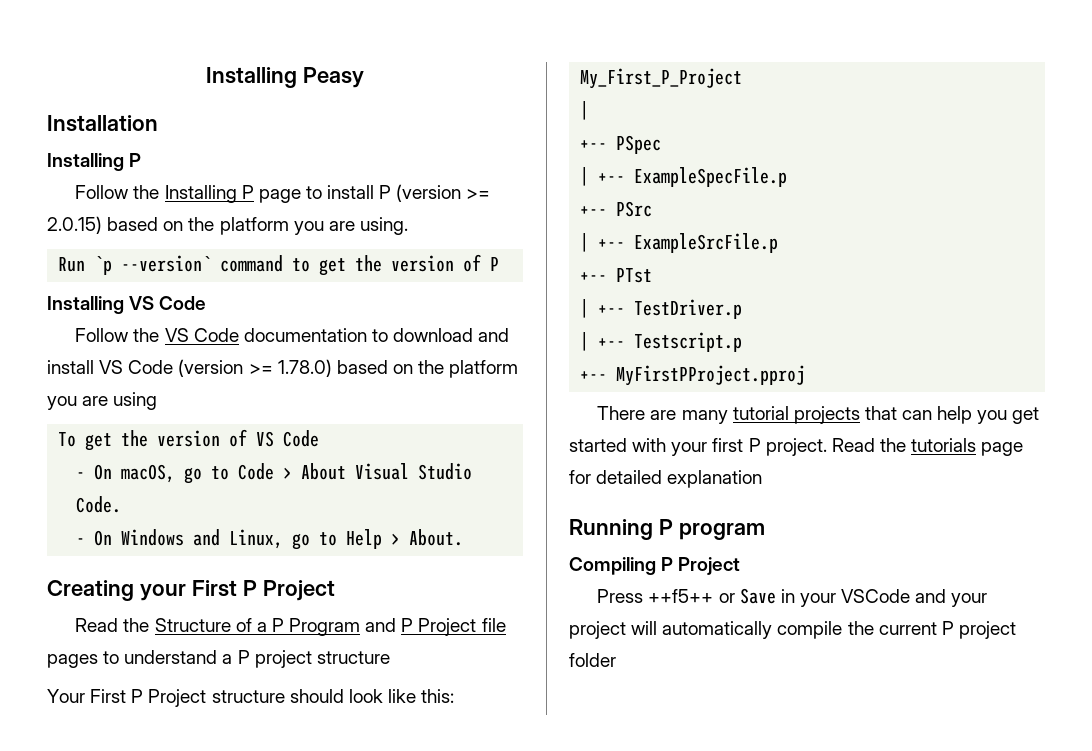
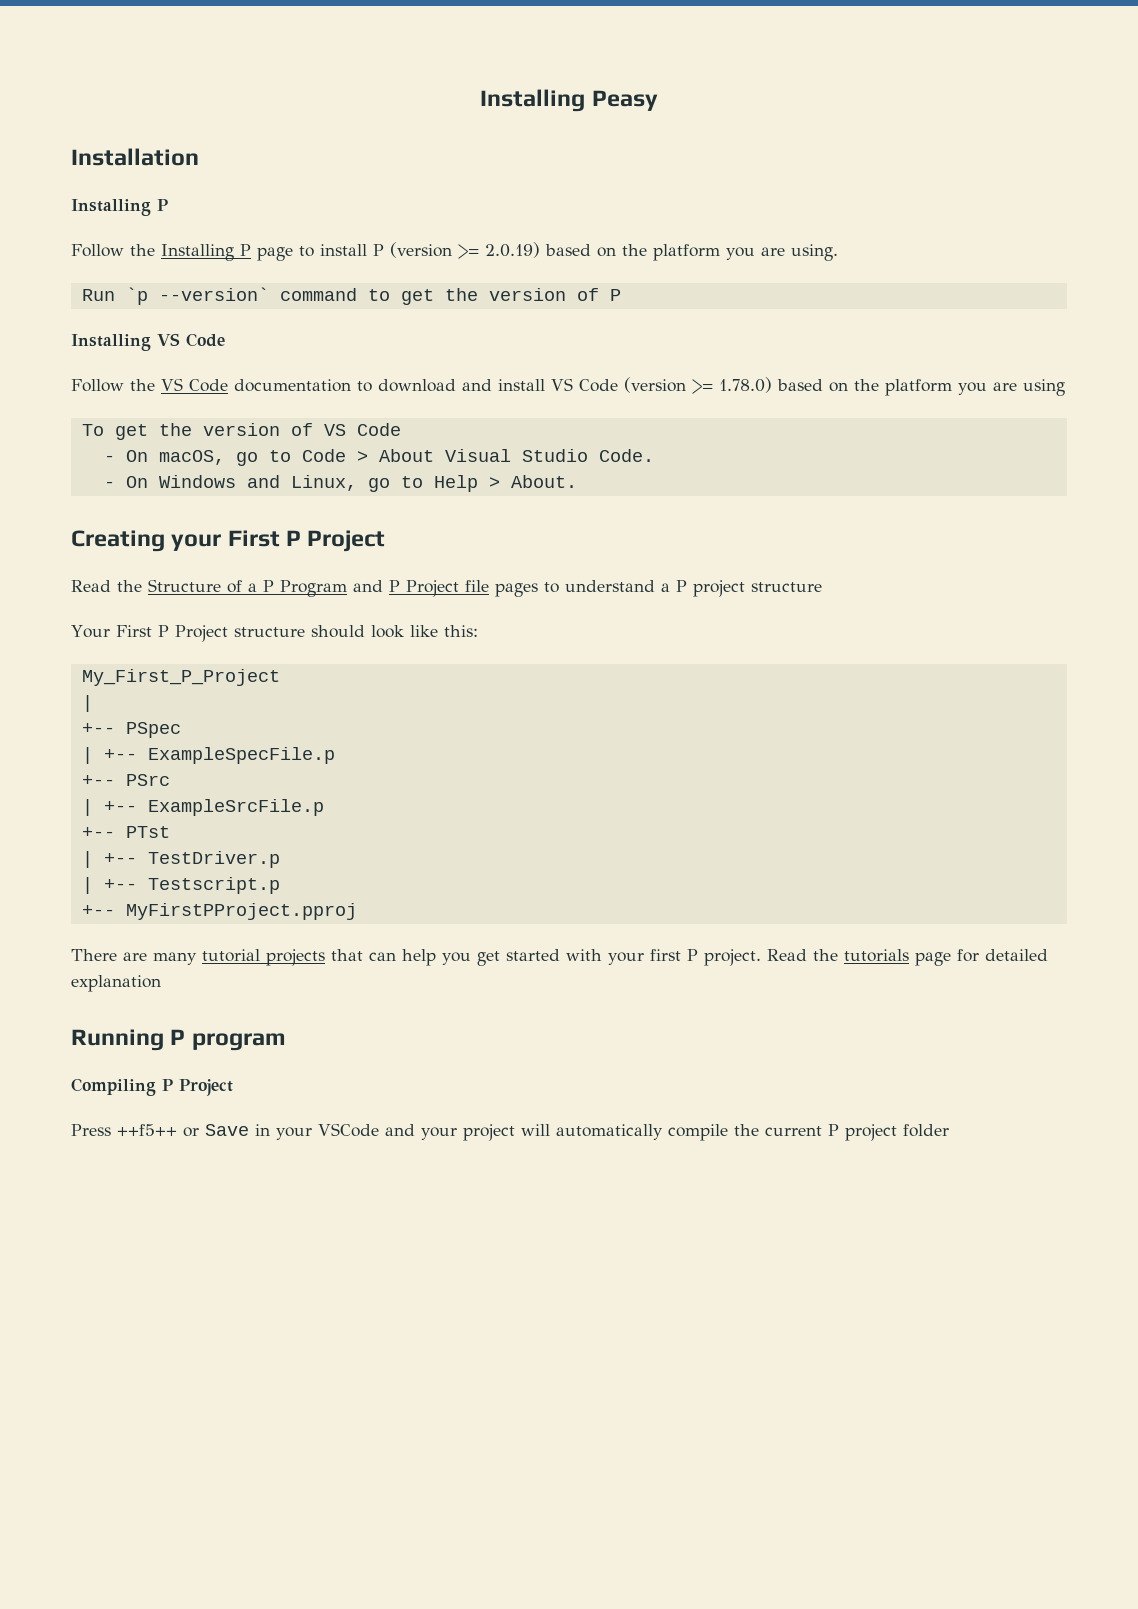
[47,216,102,234] 2.0.15) -> [485,242,540,258] 2.0.19)

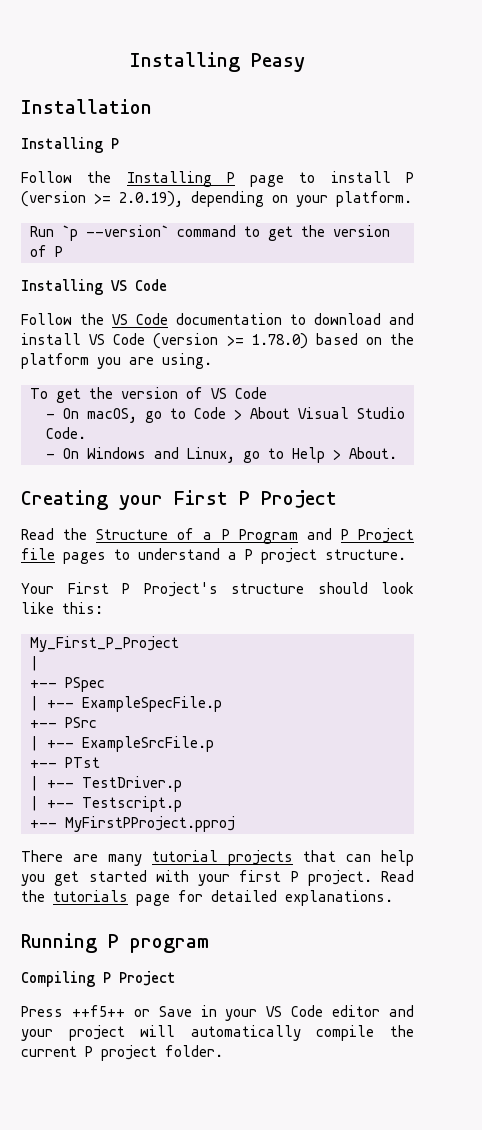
[485,242,838,261] 2.0.19) based on the platform you are using. -> [119,191,412,207] 2.0.19), depending on your platform.
[1023,379,1065,396] using -> [162,353,212,369] using.
[751,582,822,592] structure -> [325,549,406,560] structure.
[174,625,228,642] Project -> [143,582,218,597] Project's
[71,975,161,992] explanation -> [285,890,393,906] explanations.
[318,1123,379,1137] VSCode -> [266,1005,381,1017] VS Code editor
[903,1124,949,1137] folder -> [165,1045,223,1057] folder.

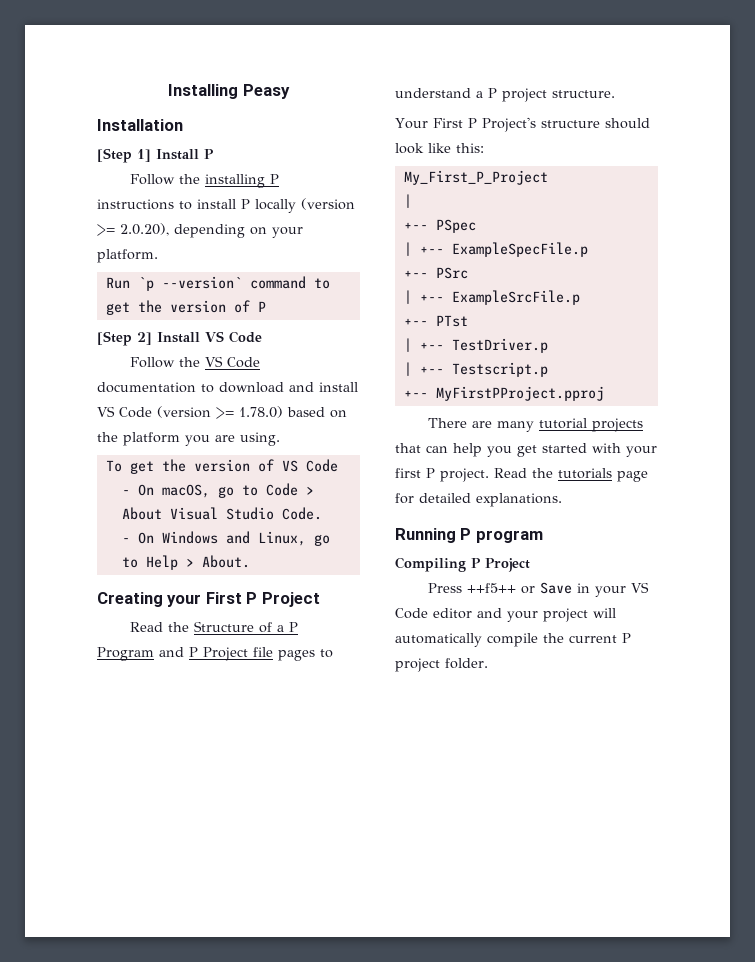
[21,137,103,153] Installing -> [97,148,199,163] [Step 1] Install
[126,171,285,187] Installing P page -> [205,174,280,188] [97,199,174,210] installing P instructions
[21,191,183,207] (version >= 2.0.19), -> [255,198,355,213] [97,223,169,236] locally (version >= 2.0.20),
[21,279,103,295] Installing -> [97,331,200,346] [Step 2] Install

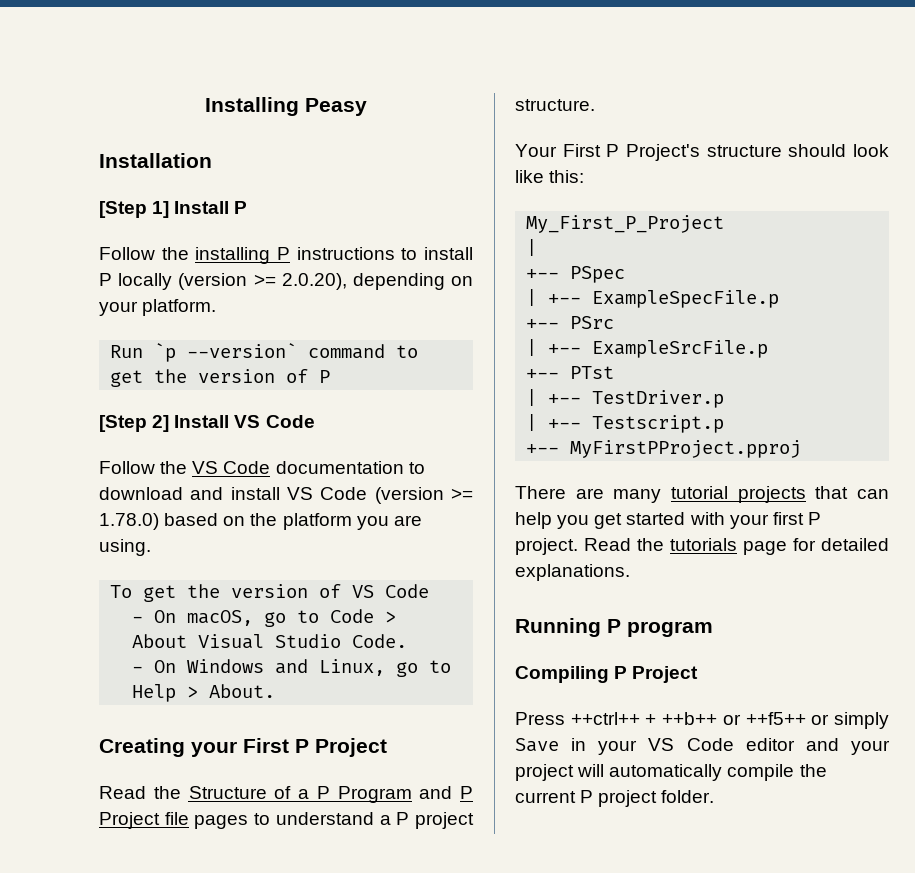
(463, 588) none -> [570,712,741,725] ++ctrl++ + ++b++ or
(536, 590) none -> [834,712,889,729] simply

